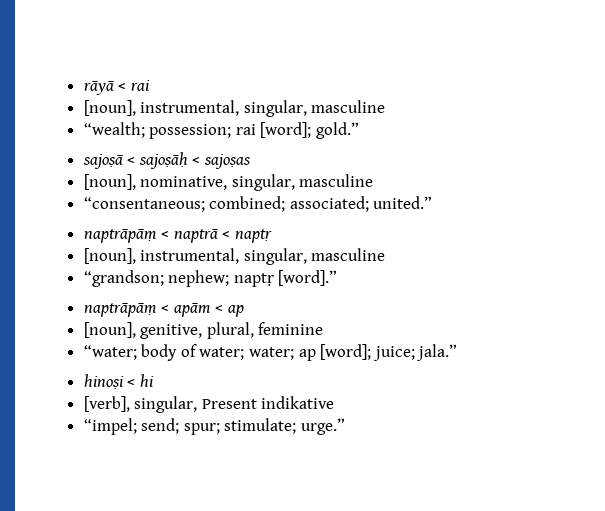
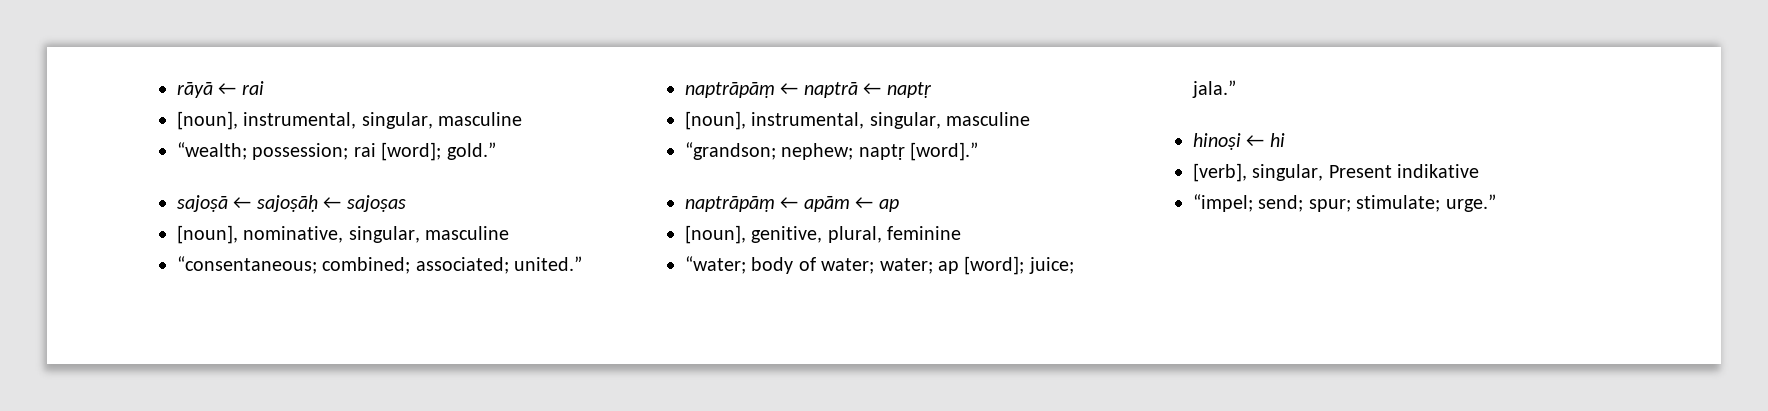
[118,83,127,91] < -> [218,83,237,95] ←
[127,152,201,169] < sajoṣāḥ < -> [233,195,342,212] ← sajoṣāḥ ←
[161,229,231,243] < naptrā < -> [780,82,882,98] ← naptrā ←
[161,303,224,317] < apām < -> [780,196,874,212] ← apām ←
[127,379,136,387] < -> [1246,135,1265,147] ←

